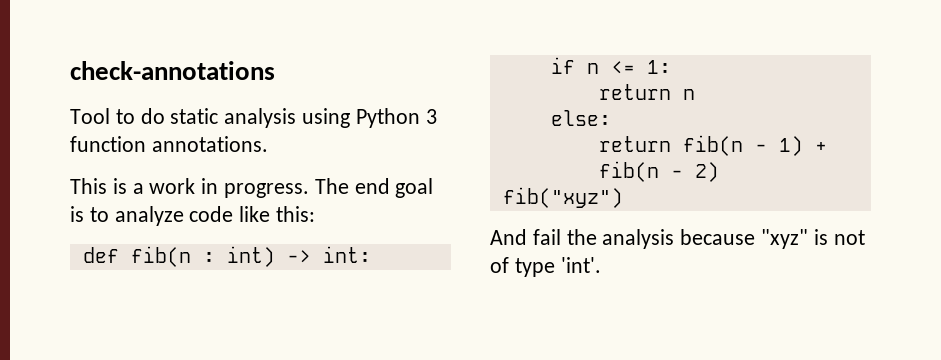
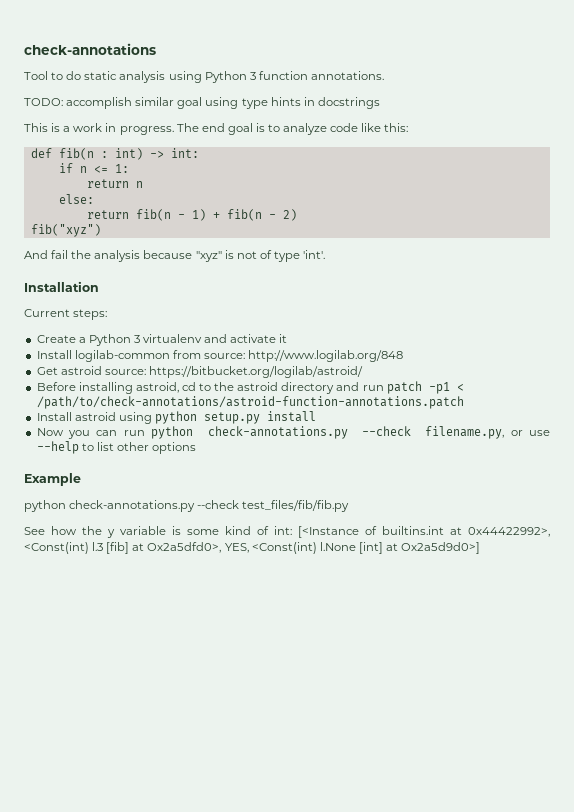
(268, 144) none -> [24,97,380,109] // TODO: accomplish similar goal using type hints in docstrings
(601, 265) none -> [24,281,99,292] [24,309,108,320] [36,334,288,346] [36,350,404,362] [36,366,363,378] [36,381,464,394] [36,396,464,409] [36,411,316,424] [36,426,550,439] [36,441,197,454] [24,473,81,486] [24,500,350,512] [24,526,550,538] [24,542,481,554] // Installation // Current steps: // Create a Python 3 virtualenv and activate it // Install logilab-common from source: http://www.logilab.org/848 // Get astroid source: https://bitbucket.org/logilab/astroid/ // Before installing astroid, cd to the astroid directory and run patch -p1 < /path/to/check-annotations/astroid-function-annotations.patch // Install astroid using python setup.py install // Now you can run python check-annotations.py --check filename.py, or use --help to list other options // Example // python check-annotations.py --check test_files/fib/fib.py // See how the y variable is some kind of int: [<Instance of builtins.int at 0x44422992>, <Const(int) l.3 [fib] at Ox2a5dfd0>, YES, <Const(int) l.None [int] at Ox2a5d9d0>]

